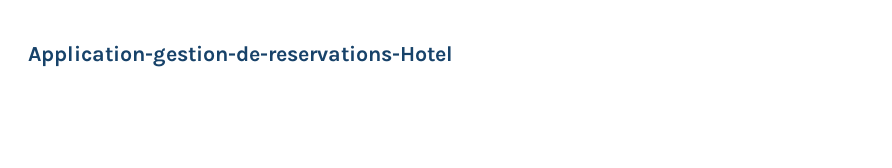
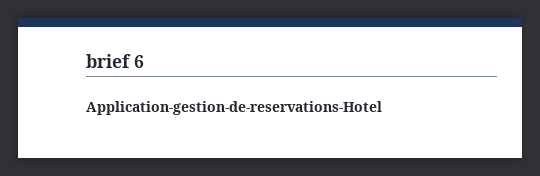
(28, 56) none -> [86,54,144,68] brief 6 //

